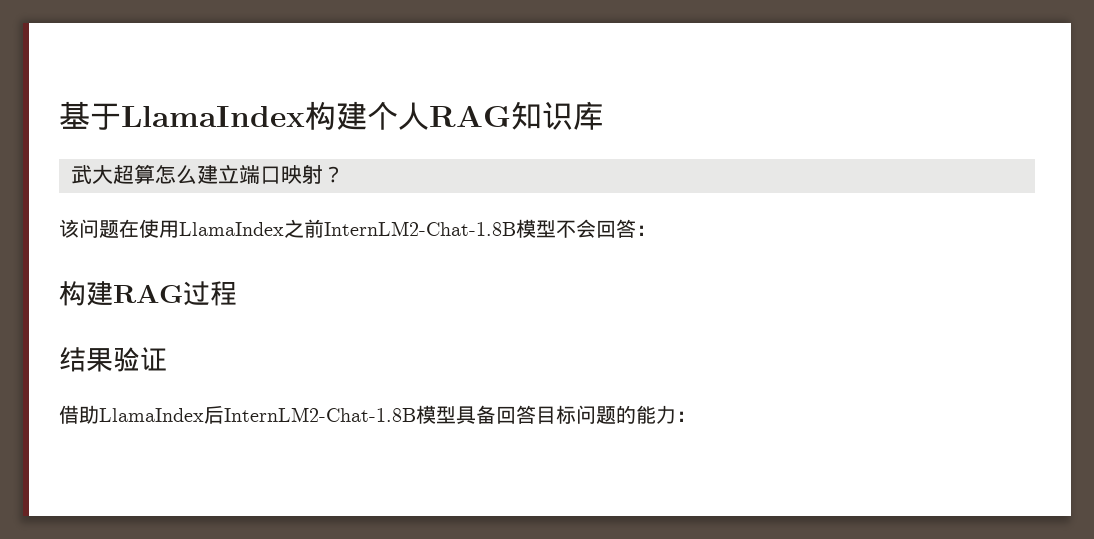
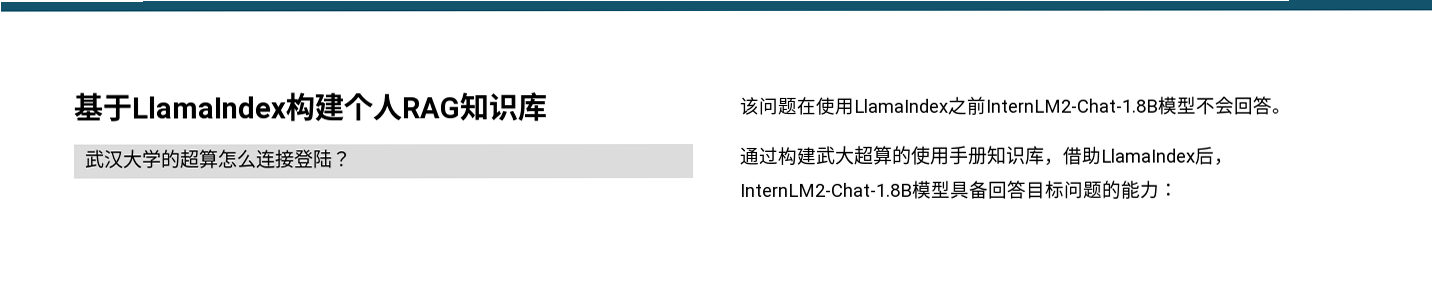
[92,164,323,185] 大超算怎么建立端口映射 -> [104,149,334,169] 汉大学的超算怎么连接登陆
[636,225,656,236] [59,281,237,306] [59,347,167,372] ： // 构建RAG过程 // 结果验证 // -> [1271,108,1291,114] [740,145,1064,166] 。 // 通过构建武大超算的使用手册知识库，
(224, 414) none -> [1214,158,1234,166] ，

